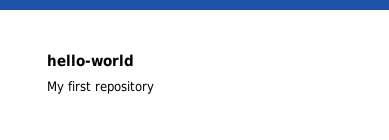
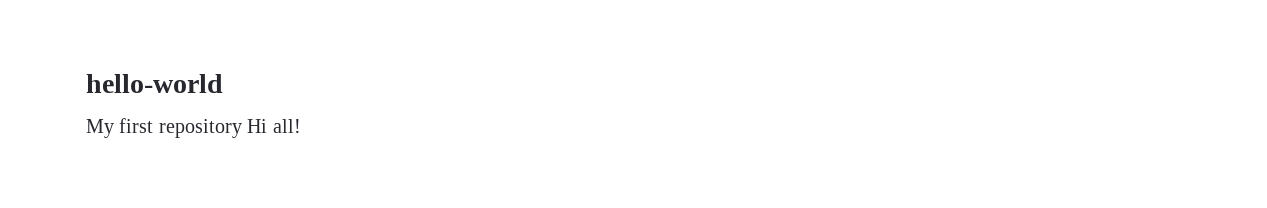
(154, 87) none -> [247,119,301,133] Hi all!

